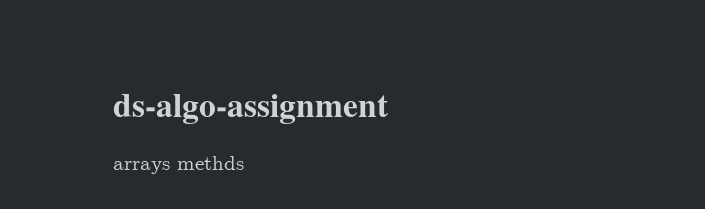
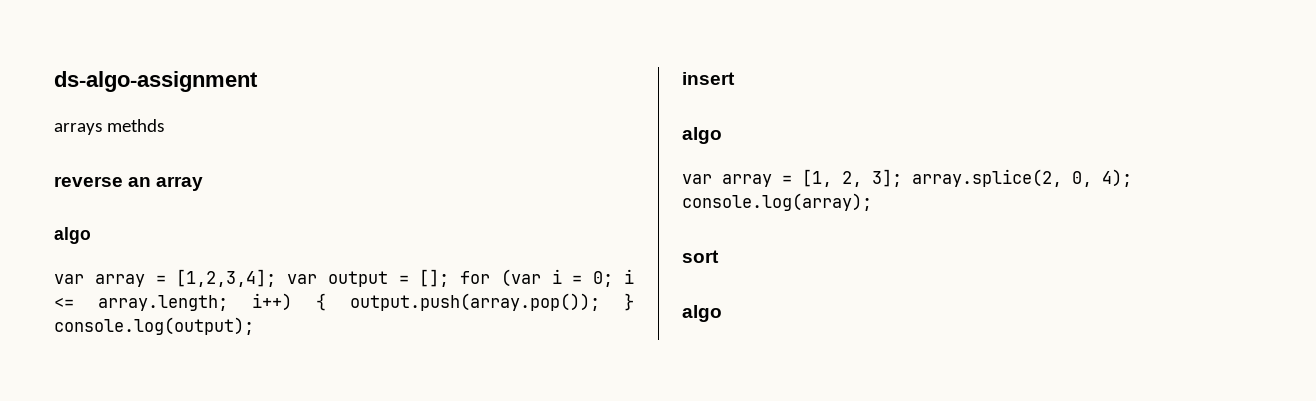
(244, 163) none -> [54,176,204,191] [54,227,91,244] [54,269,634,287] [54,293,634,311] [54,317,254,335] [682,72,735,85] [682,127,722,144] [682,169,1132,187] [682,193,872,211] [682,250,719,263] [682,305,722,322] // reverse an array // algo // var array = [1,2,3,4]; var output = []; for (var i = 0; i <= array.length; i++) { output.push(array.pop()); } console.log(output); // insert // algo // var array = [1, 2, 3]; array.splice(2, 0, 4); console.log(array); // sort // algo

